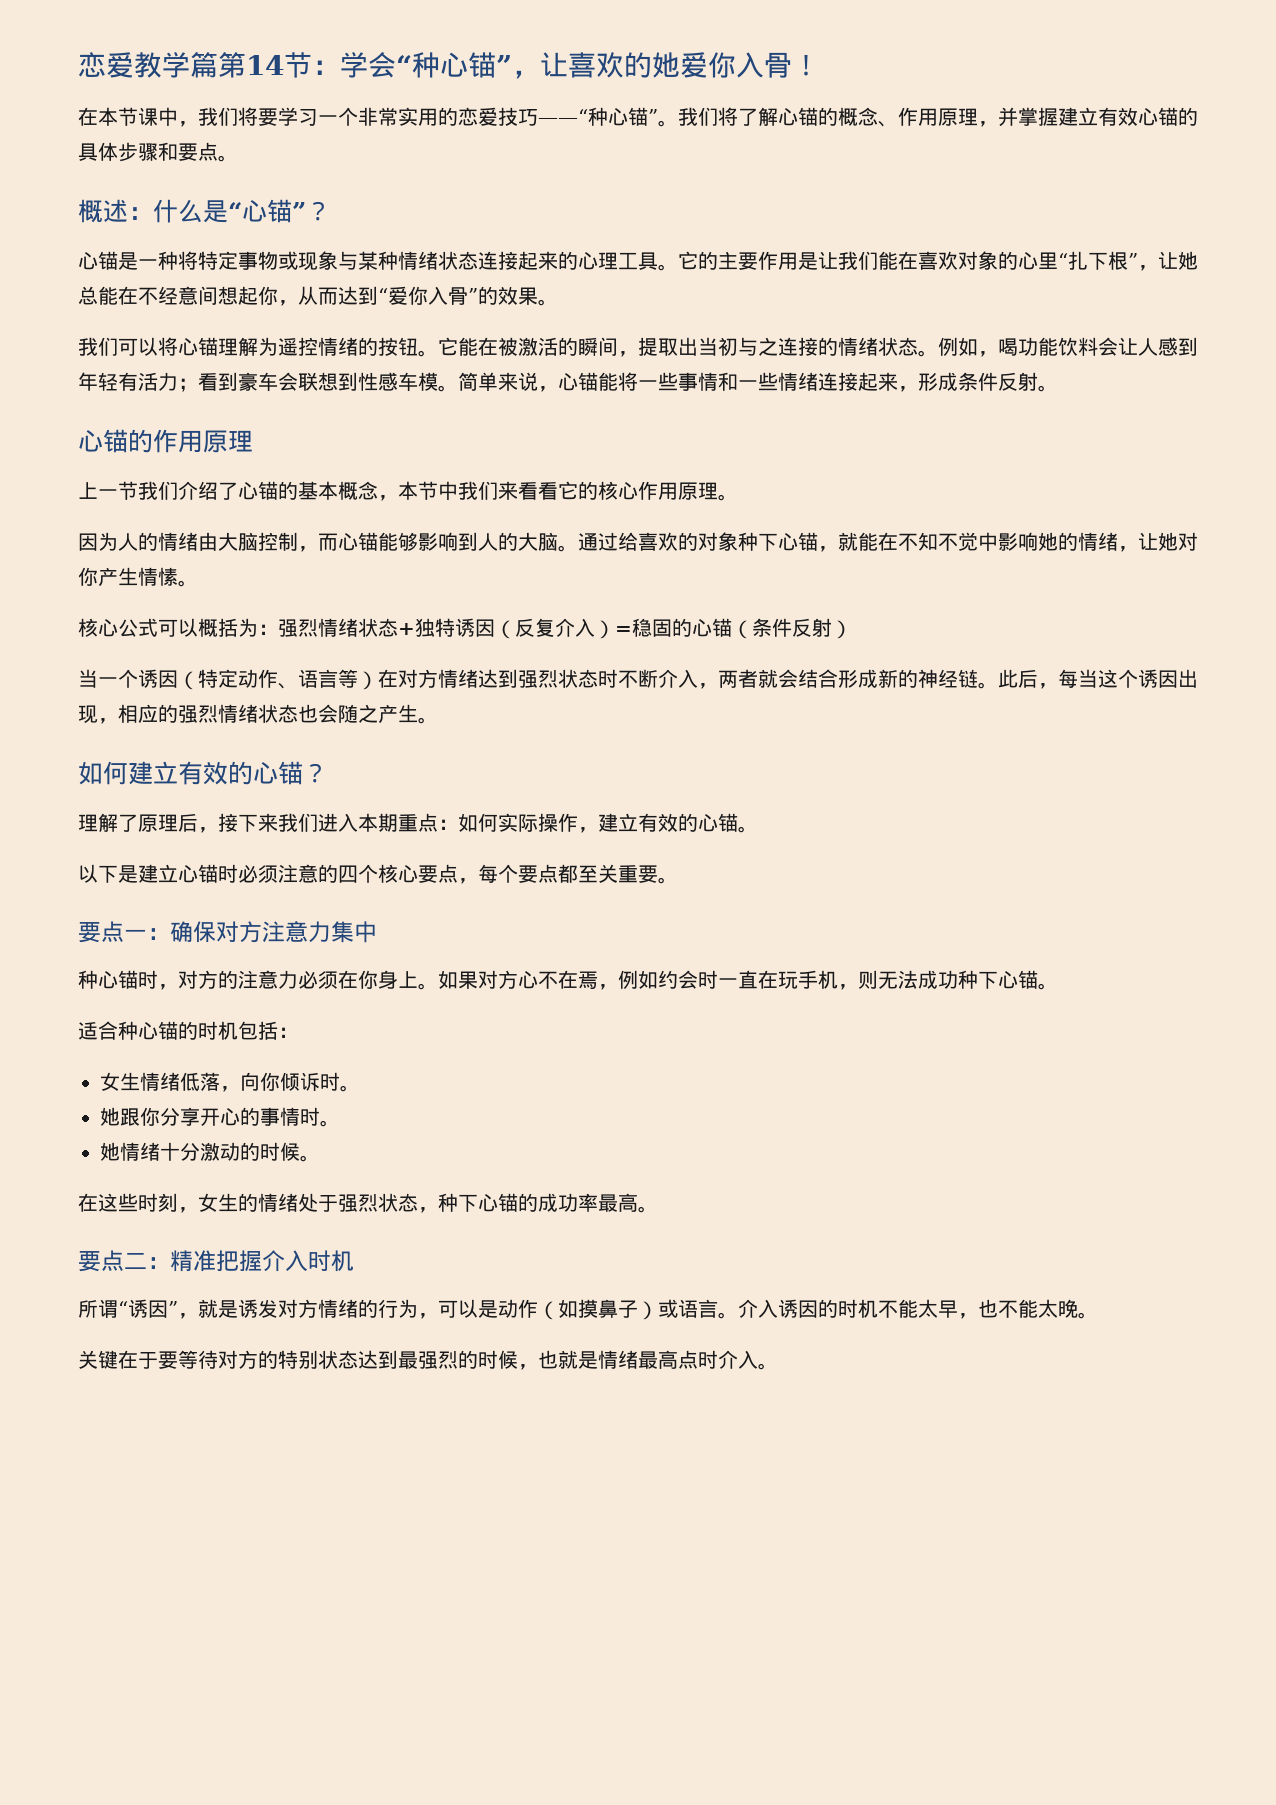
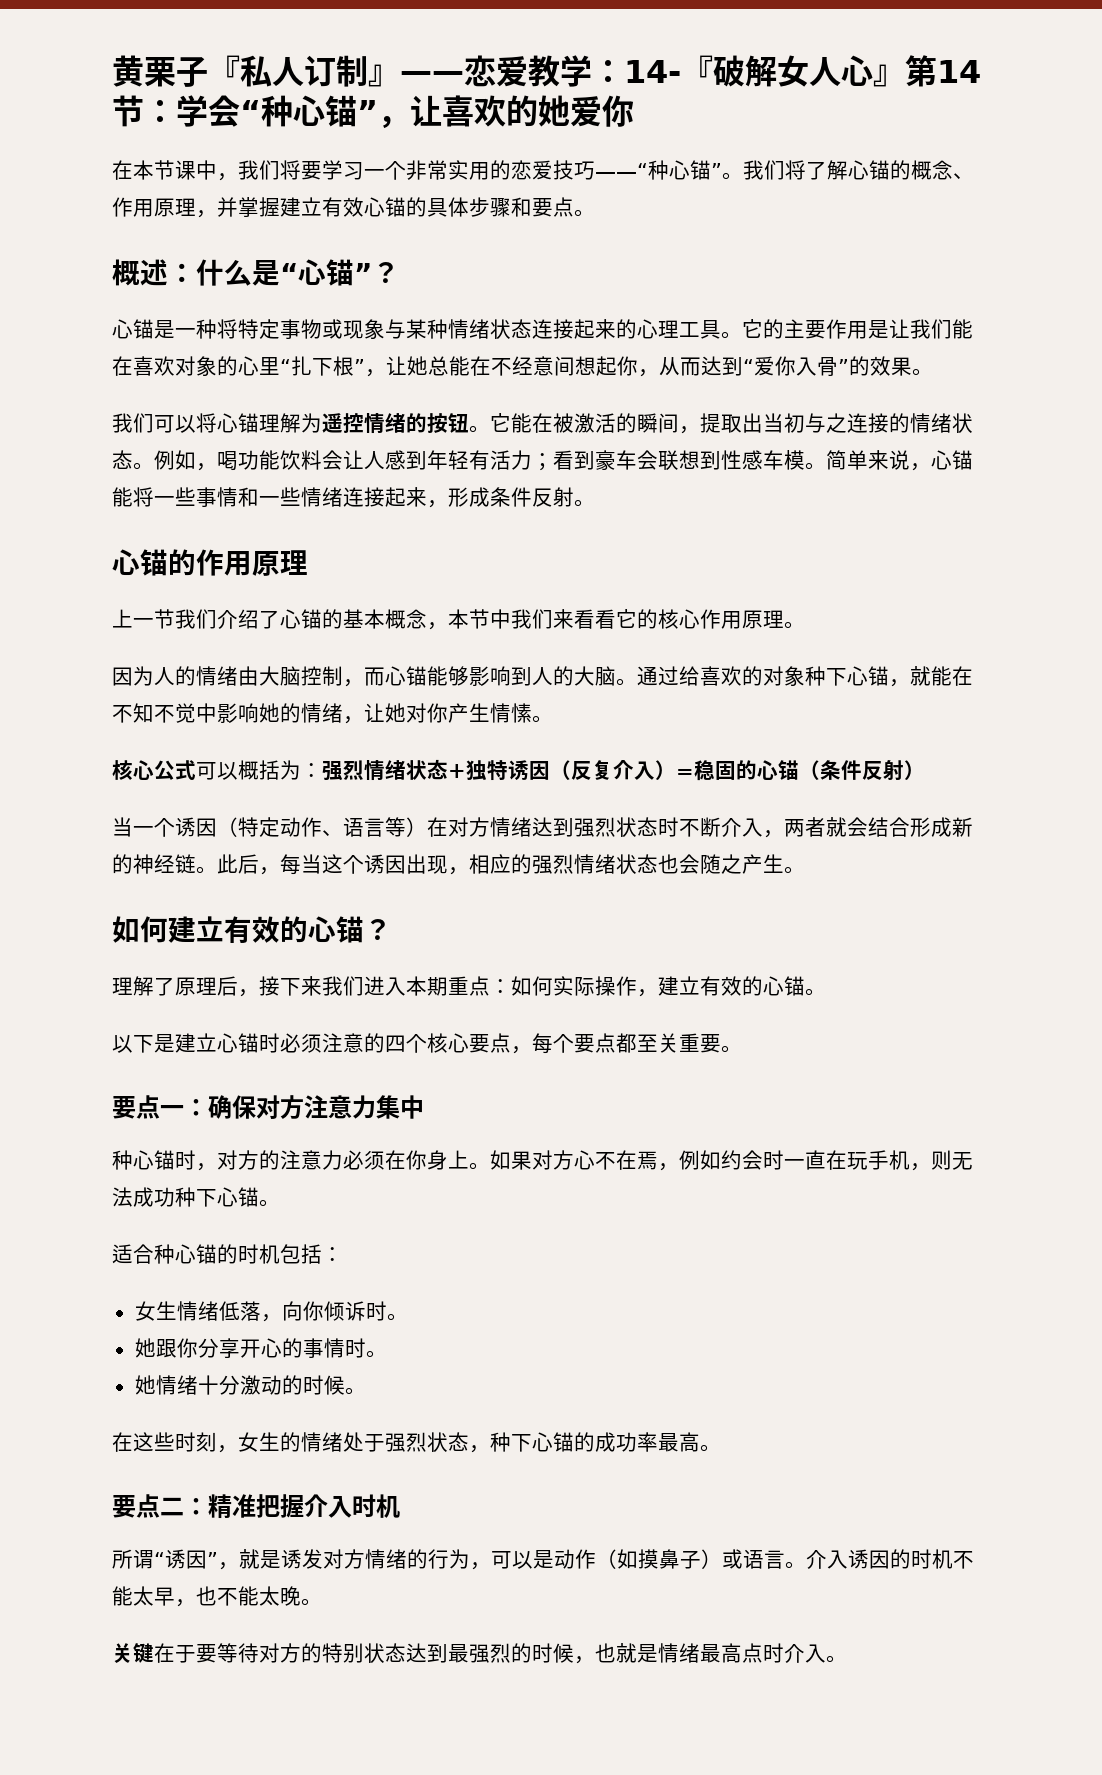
[78,52,218,78] 恋爱教学篇 -> [112,55,905,87] 黄栗子『私人订制』——恋爱教学：14-『破解女人心』
[736,52,820,78] 入骨！ -> (634, 111) none

